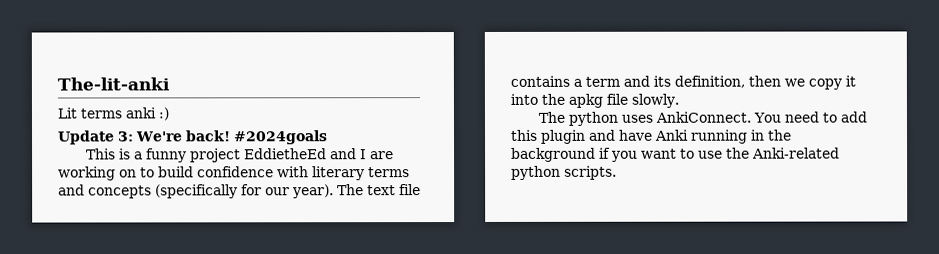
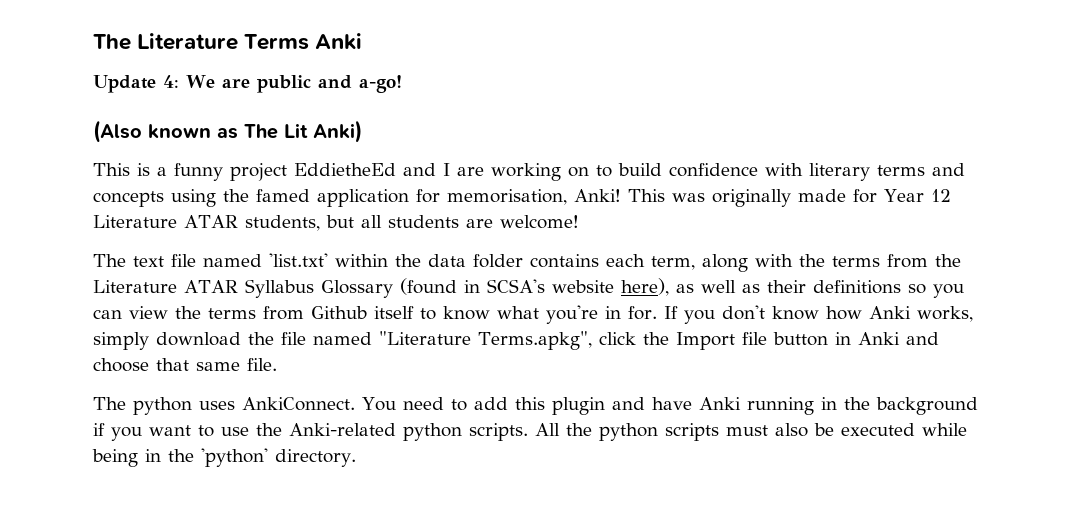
[57,77,170,91] [57,107,169,121] [58,130,328,145] The-lit-anki // Lit terms anki :) // Update 3: We're back! #2024goals -> [93,33,363,50] [93,75,402,93] [93,120,362,143] The Literature Terms Anki // Update 4: We are public and a-go! // (Also known as The Lit Anki)
[155,184,421,199] [510,75,856,90] [510,93,679,108] (specifically for our year). The text file contains a term and its definition, then we copy it into the apkg file slowly. -> [171,189,951,207] [93,215,579,231] [93,253,961,272] [93,278,964,298] [93,305,973,324] [93,331,939,350] [93,358,277,372] using the famed application for memorisation, Anki! This was originally made for Year 12 Literature ATAR students, but all students are welcome! // The text file named 'list.txt' within the data folder contains each term, along with the terms from the Literature ATAR Syllabus Glossary (found in SCSA's website here), as well as their definitions so you can view the terms from Github itself to know what you're in for. If you don't know how Anki works, simply download the file named "Literature Terms.apkg", click the Import file button in Anki and choose that same file.
(617, 172) none -> [535,423,967,441] [92,448,356,467] All the python scripts must also be executed while being in the 'python' directory.

